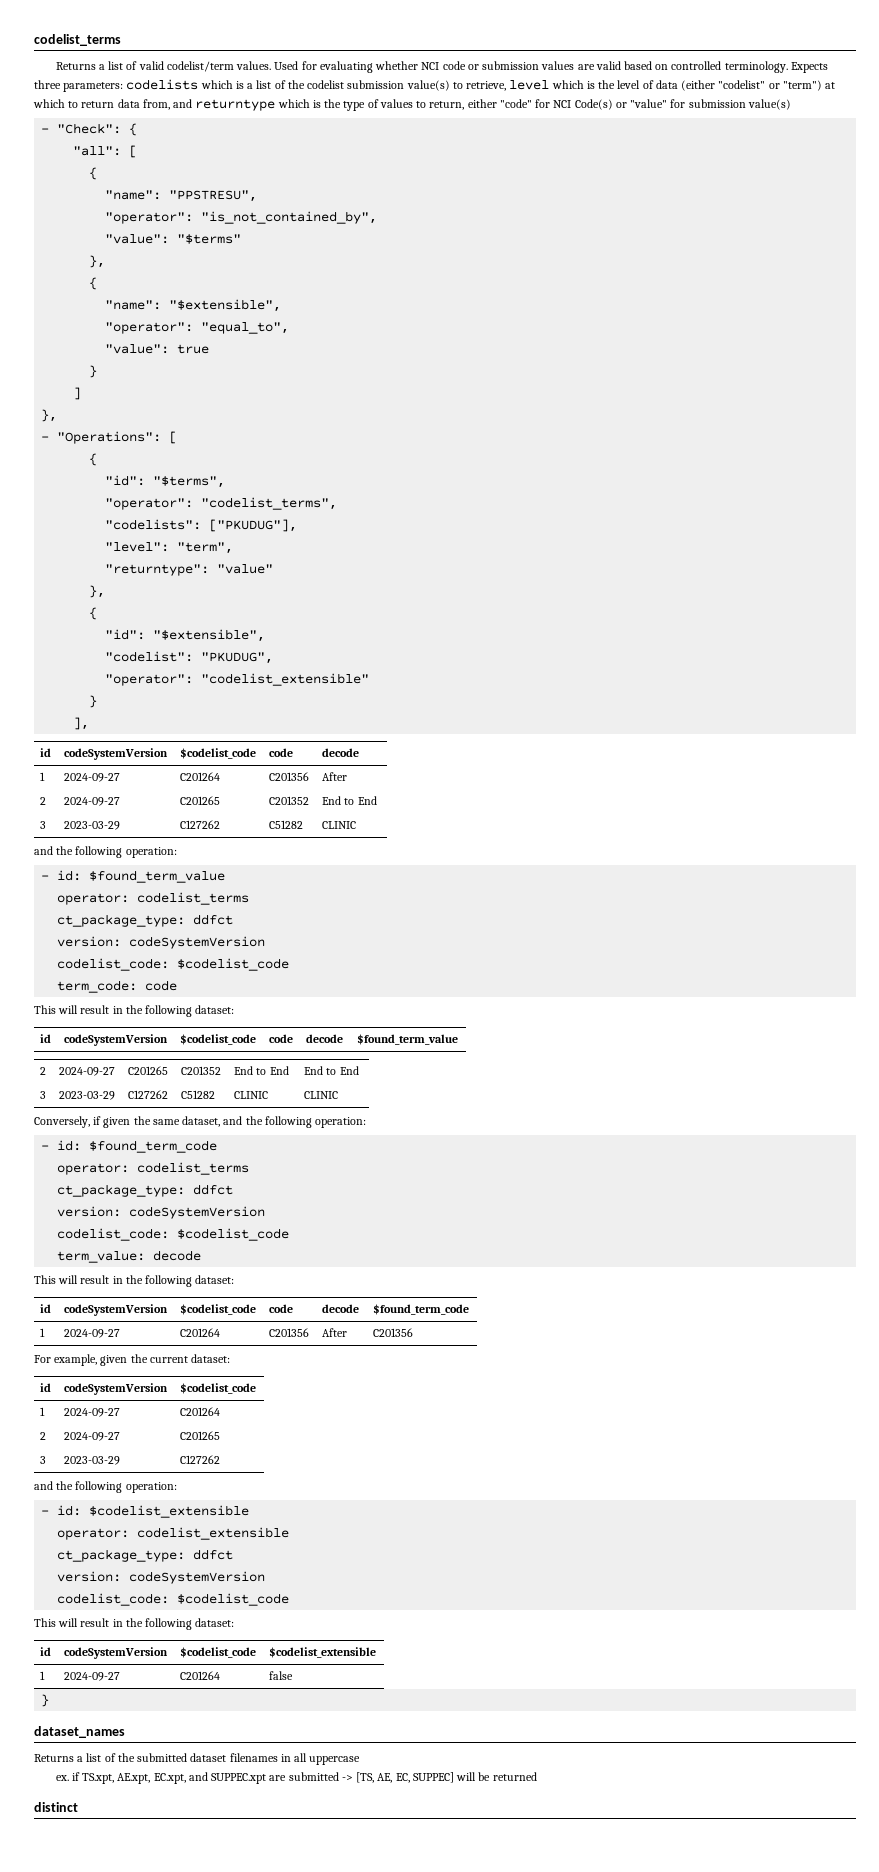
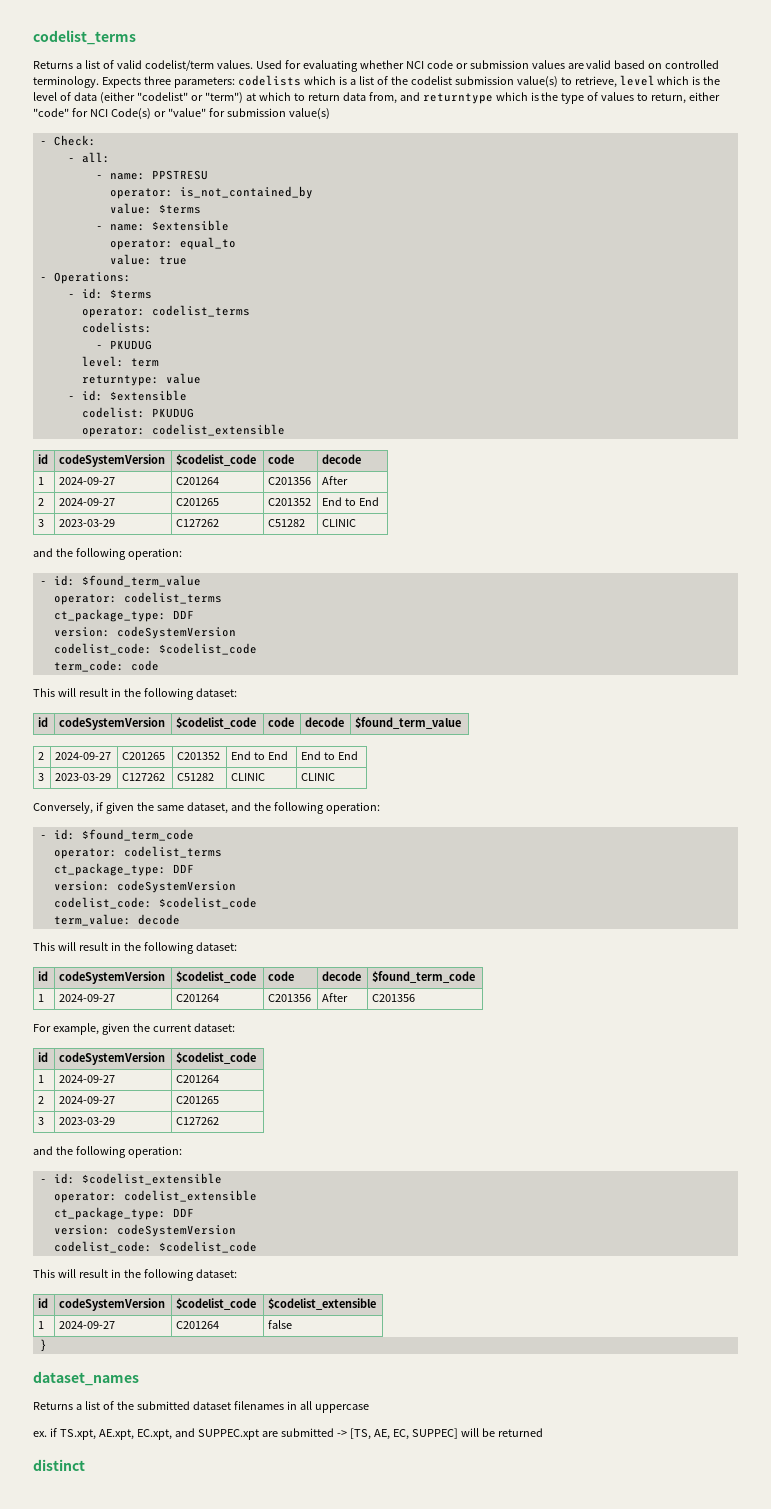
[57,123,138,136] [73,145,138,158] [89,167,98,180] [105,190,258,202] [105,211,378,224] [105,234,242,244] [89,255,106,268] [89,277,98,290] [105,299,282,312] [105,322,290,334] [105,344,210,354] [89,365,98,378] [73,387,82,400] [41,409,58,422] [41,431,178,444] [89,453,98,466] [105,475,226,488] [105,497,338,510] [105,519,298,532] [105,542,234,554] [105,564,274,576] [89,585,106,598] [89,607,98,620] [105,629,266,642] [105,651,274,664] [105,673,370,686] [89,695,98,708] [73,717,90,730] "Check": { // "all": [ // { // "name": "PPSTRESU", // "operator": "is_not_contained_by", // "value": "$terms" // }, // { // "name": "$extensible", // "operator": "equal_to", // "value": true // } // ] // }, // - "Operations": [ // { // "id": "$terms", // "operator": "codelist_terms", // "codelists": ["PKUDUG"], // "level": "term", // "returntype": "value" // }, // { // "id": "$extensible", // "codelist": "PKUDUG", // "operator": "codelist_extensible" // } // ], -> [53,135,96,146] [67,152,110,163] [95,170,208,180] [109,186,313,199] [109,203,201,214] [95,220,229,231] [109,237,236,250] [109,254,187,265] [39,272,131,284] [67,288,152,299] [81,305,250,318] [81,322,152,333] [95,340,152,350] [81,356,159,367] [81,373,201,386] [67,390,187,401] [81,407,194,418] [81,424,285,437] Check: // - all: // - name: PPSTRESU // operator: is_not_contained_by // value: $terms // - name: $extensible // operator: equal_to // value: true // - Operations: // - id: $terms // operator: codelist_terms // codelists: // - PKUDUG // level: term // returntype: value // - id: $extensible // codelist: PKUDUG // operator: codelist_extensible
[193,914,234,925] ddfct -> [172,610,194,619] DDF
[193,1184,234,1195] ddfct -> [172,864,194,873] DDF
[193,1549,234,1560] ddfct -> [172,1208,194,1217] DDF

